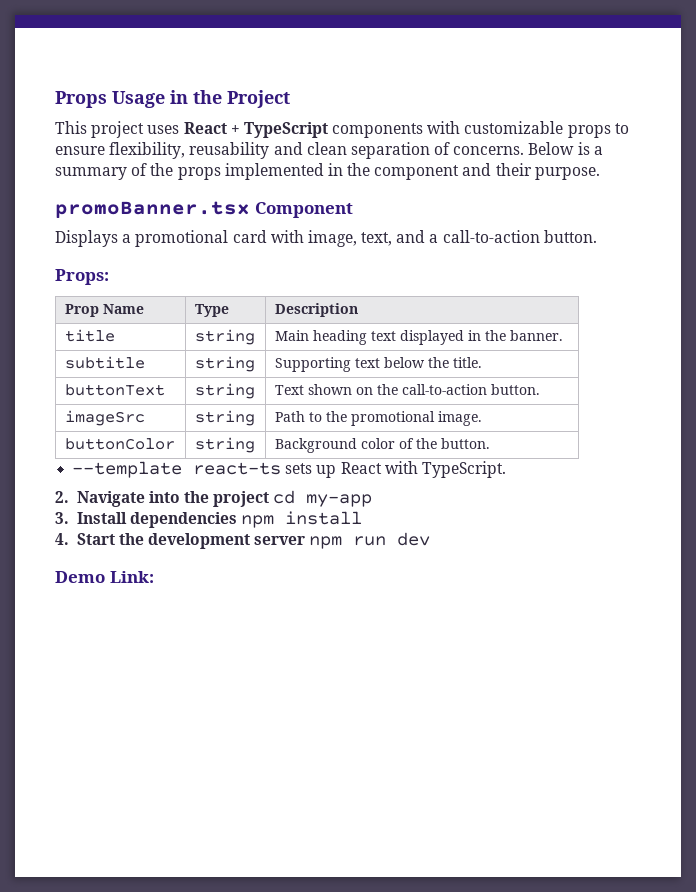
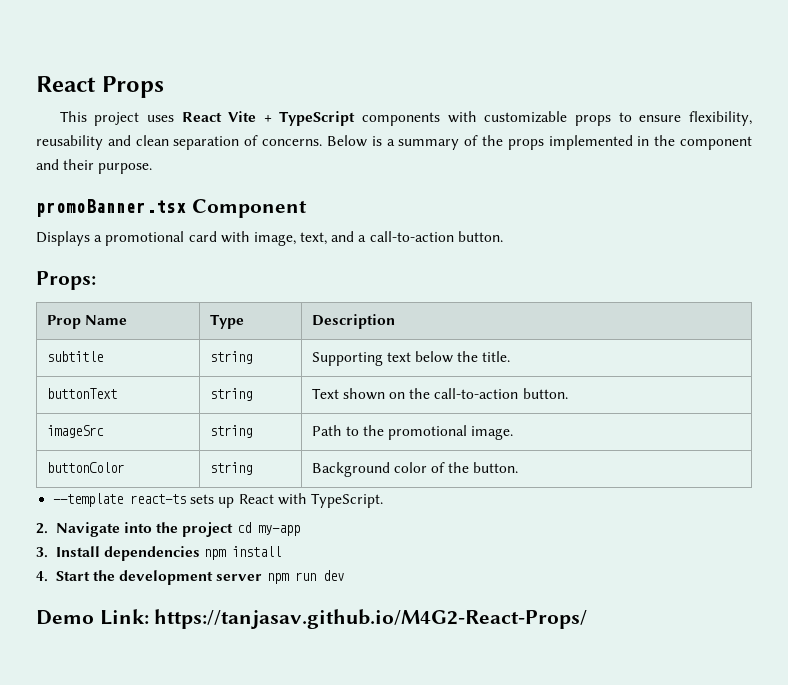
(55, 99) none -> [36,76,96,92] React
[112,90,290,108] Usage in the Project -> (165, 87) none
(227, 128) none -> [228,111,257,122] Vite
[64,329,115,342] [194,329,255,345] [274,330,563,345] // title | string | Main heading text displayed in the banner. -> (395, 321) none
(154, 577) none -> [154,609,588,629] https://tanjasav.github.io/M4G2-React-Props/

